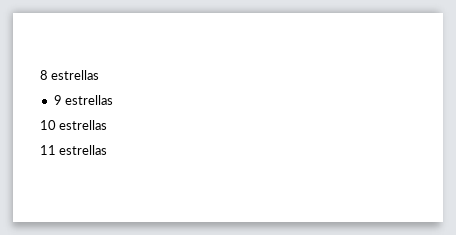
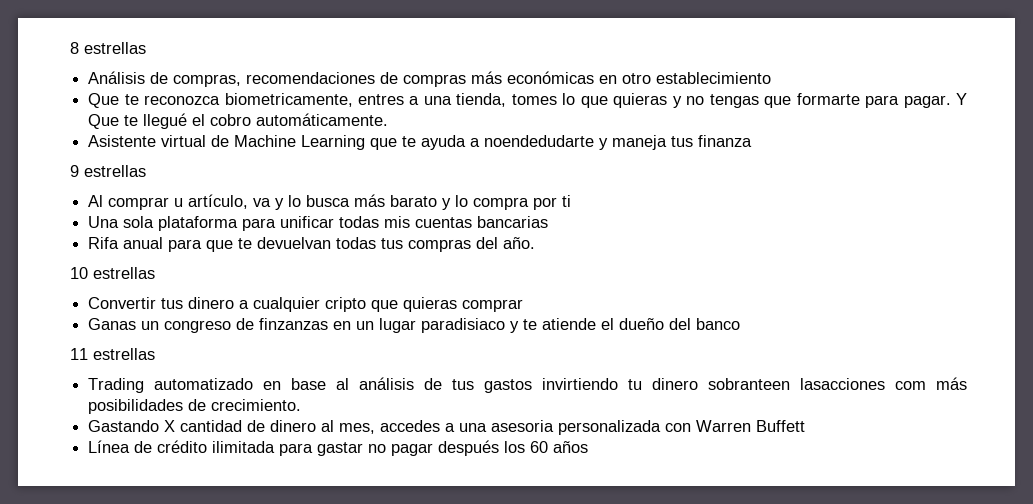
[53,95,114,105] [40,120,108,130] [40,145,108,155] 9 estrellas // 10 estrellas // 11 estrellas -> [88,71,772,87] [88,93,968,108] [88,113,389,129] [88,135,753,150] [70,165,146,177] [88,194,572,210] [88,216,549,231] [88,237,536,252] [70,267,155,279] [88,297,524,312] [88,318,741,333] [70,348,155,360] [88,377,968,393] [88,399,302,414] [88,420,806,435] [88,440,589,456] Análisis de compras, recomendaciones de compras más económicas en otro establecimiento // Que te reconozca biometricamente, entres a una tienda, tomes lo que quieras y no tengas que formarte para pagar. Y Que te llegué el cobro automáticamente. // Asistente virtual de Machine Learning que te ayuda a noendedudarte y maneja tus finanza // 9 estrellas // Al comprar u artículo, va y lo busca más barato y lo compra por ti // Una sola plataforma para unificar todas mis cuentas bancarias // Rifa anual para que te devuelvan todas tus compras del año. // 10 estrellas // Convertir tus dinero a cualquier cripto que quieras comprar // Ganas un congreso de finzanzas en un lugar paradisiaco y te atiende el dueño del banco // 11 estrellas // Trading automatizado en base al análisis de tus gastos invirtiendo tu dinero sobranteen lasacciones com más posibilidades de crecimiento. // Gastando X cantidad de dinero al mes, accedes a una asesoria personalizada con Warren Buffett // Línea de crédito ilimitada para gastar no pagar después los 60 años

